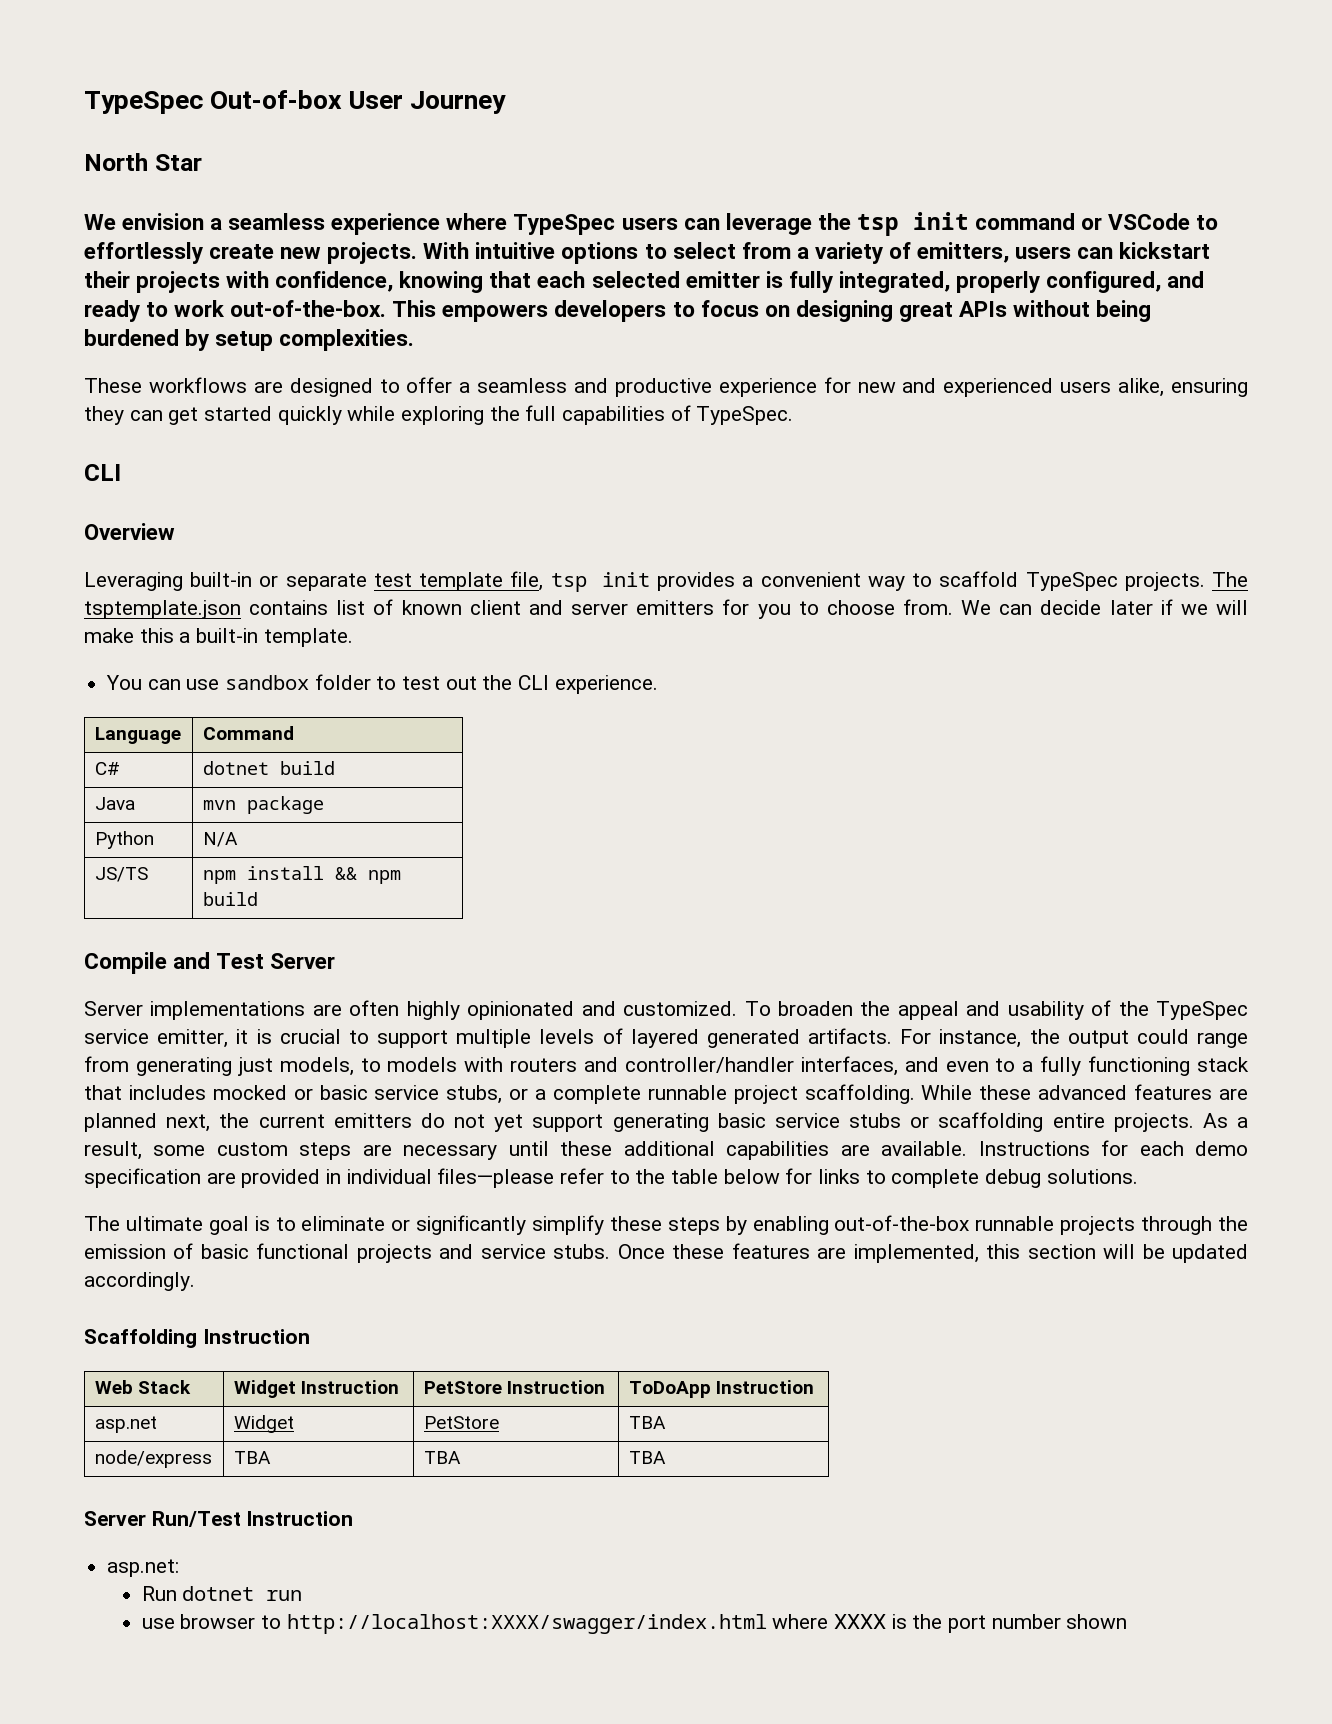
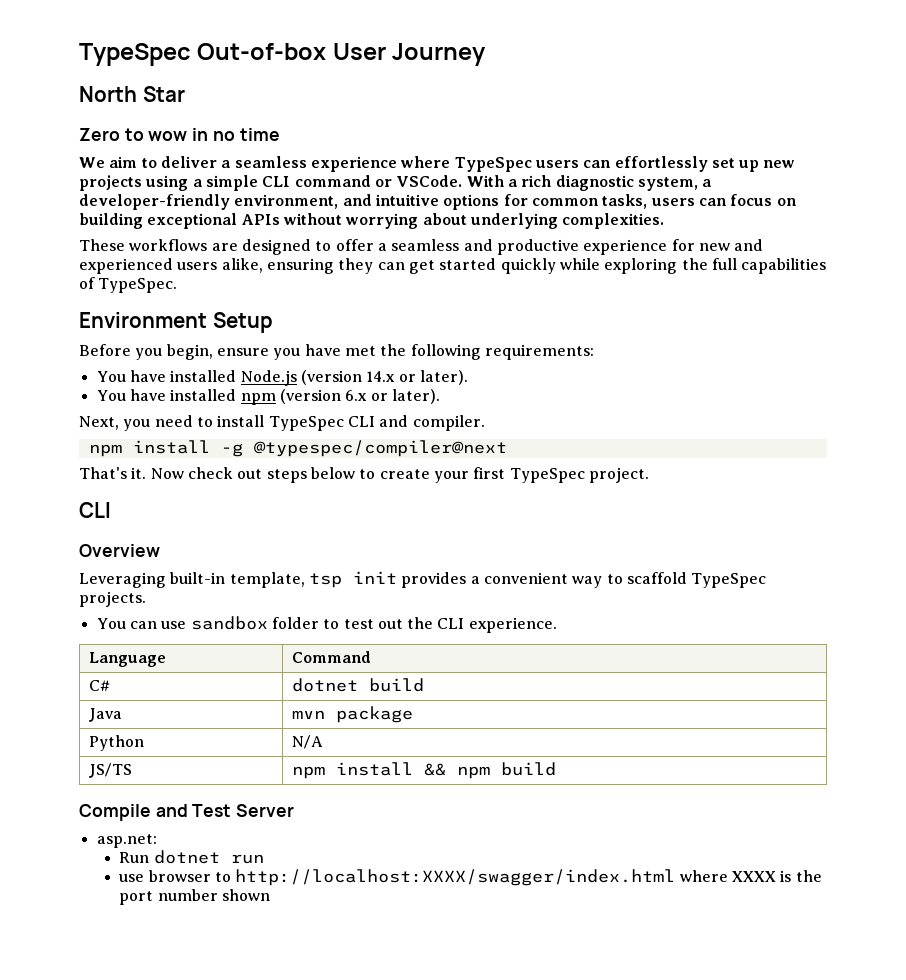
[84,213,205,230] We envision -> [79,128,280,141] [79,156,217,168] Zero to wow in no time // We aim to deliver
[725,212,1219,236] [84,242,1211,264] [84,271,1205,293] [84,300,1152,322] [84,329,274,351] leverage the tsp init command or VSCode to effortlessly create new projects. With intuitive options to select from a variety of emitters, users can kickstart their projects with confidence, knowing that each selected emitter is fully integrated, properly configured, and ready to work out-of-the-box. This empowers developers to focus on designing great APIs without being burdened by setup -> [614,156,796,172] [79,175,713,191] [79,194,797,210] [79,213,558,229] effortlessly set up new projects using a simple CLI command or VSCode. With a rich diagnostic system, a developer-friendly environment, and intuitive options for common tasks, users can focus on building exceptional APIs without worrying about underlying
(794, 415) none -> [79,312,273,333] [79,344,594,360] [96,370,468,386] [96,389,440,405] [79,415,485,431] [88,440,507,457] [79,467,649,483] // Environment Setup // Before you begin, ensure you have met the following requirements: // You have installed Node.js (version 14.x or later). // You have installed npm (version 6.x or later). // Next, you need to install TypeSpec CLI and compiler. // npm install -g @typespec/compiler@next // That's it. Now check out steps below to create your first TypeSpec project.
[259,571,544,591] or separate test template file, -> [229,572,305,588] template,
[1212,572,1249,587] [84,599,1248,619] [84,628,353,647] The tsptemplate.json contains list of known client and server emitters for you to choose from. We can decide later if we will make this a built-in template. -> (146, 599) none
[84,1000,1248,1020] [84,1028,1248,1048] [84,1056,1249,1076] [84,1084,1248,1104] [84,1112,1248,1132] [84,1140,1249,1160] [84,1168,1138,1188] [84,1215,1248,1235] [84,1243,1248,1263] [84,1272,195,1291] [84,1329,310,1348] [94,1380,192,1394] [233,1380,400,1398] [423,1380,606,1394] [628,1380,815,1398] [94,1416,157,1433] [233,1415,294,1433] [423,1416,499,1429] [628,1416,666,1429] [94,1450,212,1468] [233,1451,271,1464] [423,1451,461,1464] [628,1451,666,1464] [84,1511,354,1527] // Server implementations are often highly opinionated and customized. To broaden the appeal and usability of the TypeSpec service emitter, it is crucial to support multiple levels of layered generated artifacts. For instance, the output could range from generating just models, to models with routers and controller/handler interfaces, and even to a fully functioning stack that includes mocked or basic service stubs, or a complete runnable project scaffolding. While these advanced features are planned next, the current emitters do not yet support generating basic service stubs or scaffolding entire projects. As a result, some custom steps are necessary until these additional capabilities are available. Instructions for each demo specification are provided in individual files—please refer to the table below for links to complete debug solutions. // The ultimate goal is to eliminate or significantly simplify these steps by enabling out-of-the-box runnable projects through the emission of basic functional projects and service stubs. Once these features are implemented, this section will be updated accordingly. // Scaffolding Instruction // Web Stack | Widget Instruction | PetStore Instruction | ToDoApp Instruction // asp.net | Widget | PetStore | TBA // node/express | TBA | TBA | TBA // Server Run/Test Instruction -> (295, 810) none

